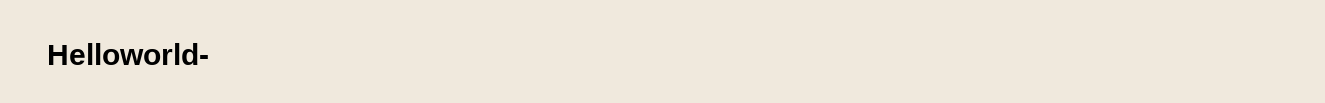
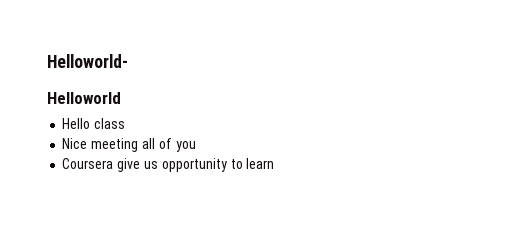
(209, 54) none -> [47,92,121,104] [62,118,126,129] [62,138,196,152] [62,158,275,172] // Helloworld // Hello class // Nice meeting all of you // Coursera give us opportunity to learn

